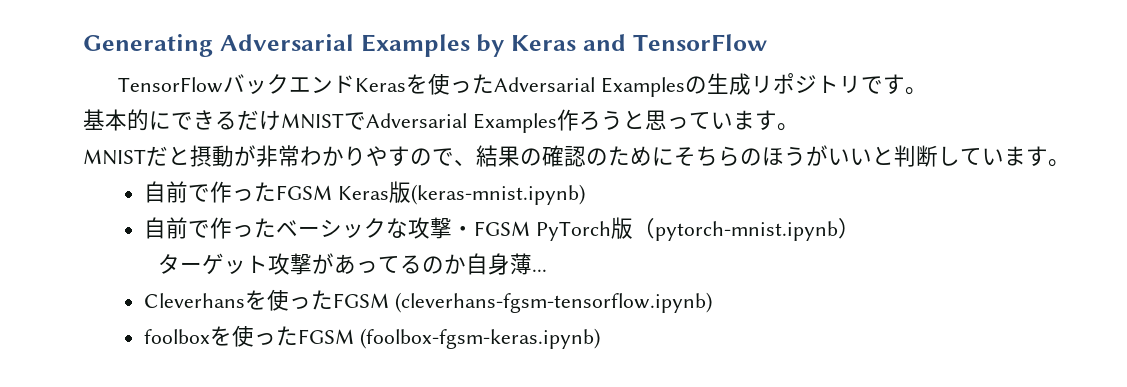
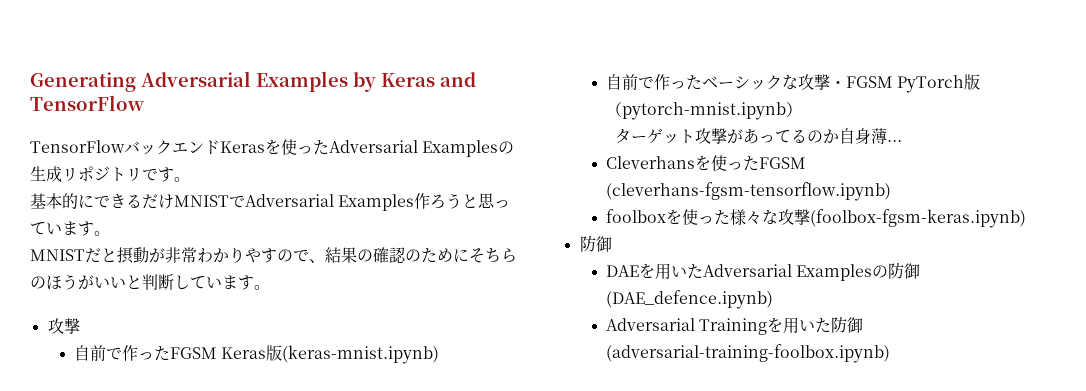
(1070, 163) none -> [47,318,80,334] // 攻撃
[297,329,354,344] FGSM -> [729,209,810,225] 様々な攻撃
(600, 338) none -> [579,235,612,252] [605,262,921,281] [605,290,773,309] [605,316,864,335] [605,344,890,363] // 防御 // DAEを用いたAdversarial Examplesの防御(DAE_defence.ipynb) // Adversarial Trainingを用いた防御(adversarial-training-foolbox.ipynb)

